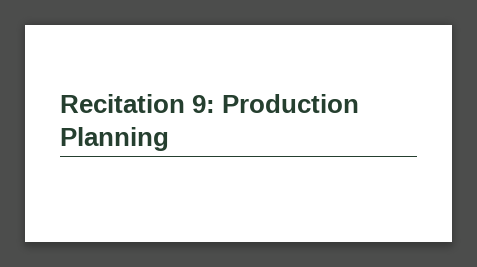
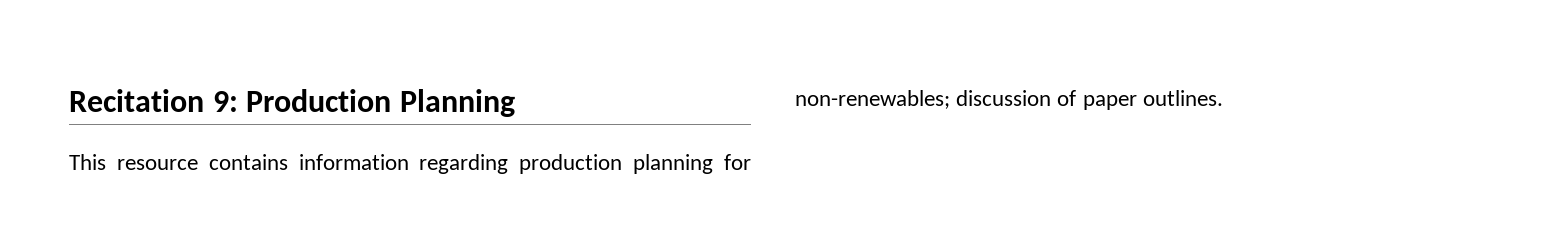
(169, 139) none -> [69,154,751,174] [795,90,1223,110] // This resource contains information regarding production planning for non-renewables; discussion of paper outlines.

